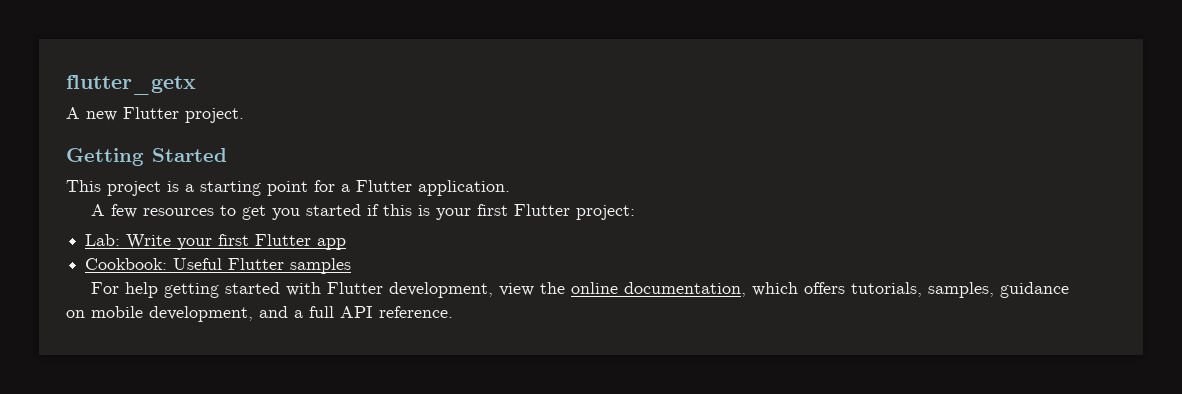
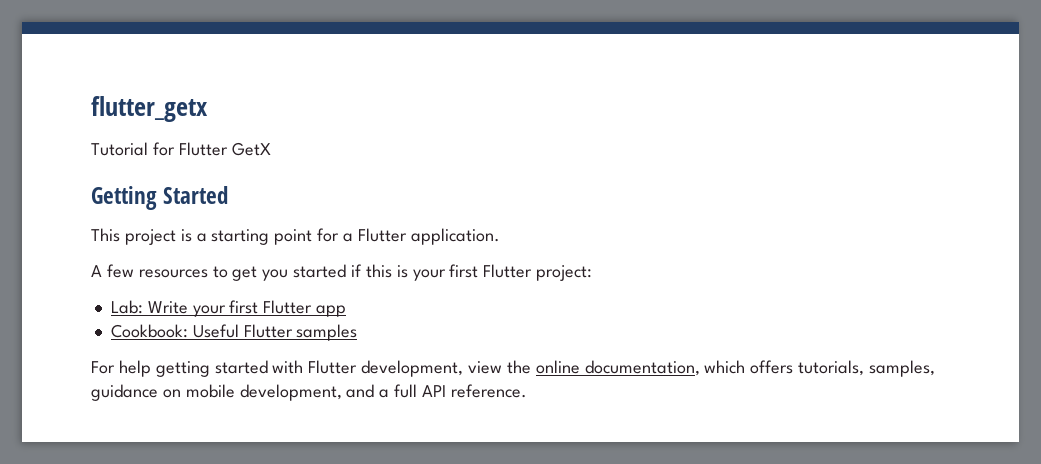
[66,107,244,123] A new Flutter project. -> [91,142,271,156] Tutorial for Flutter GetX

